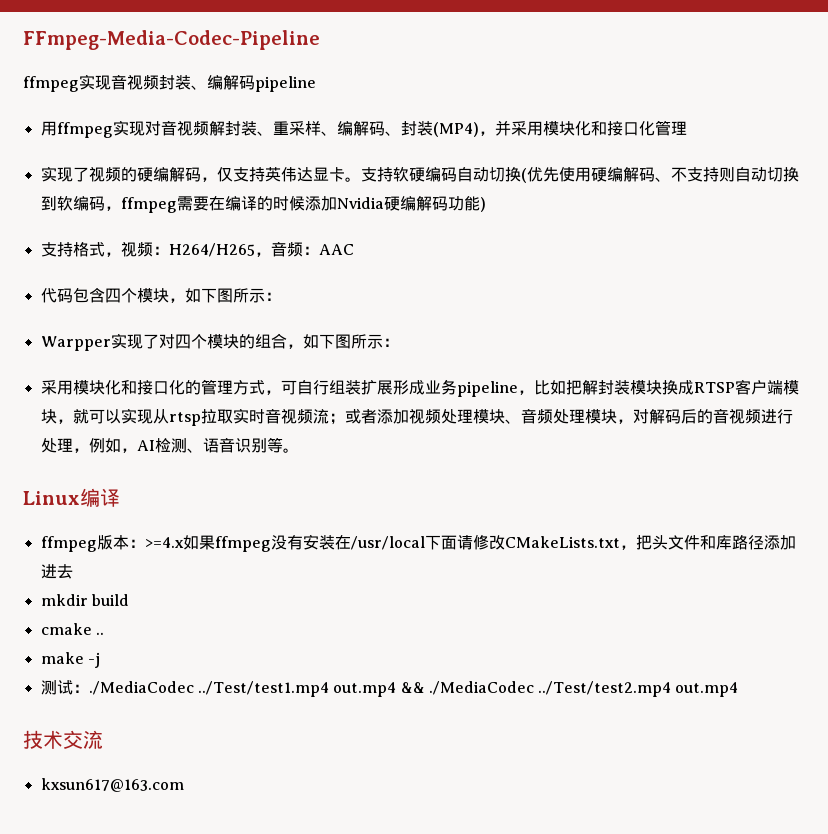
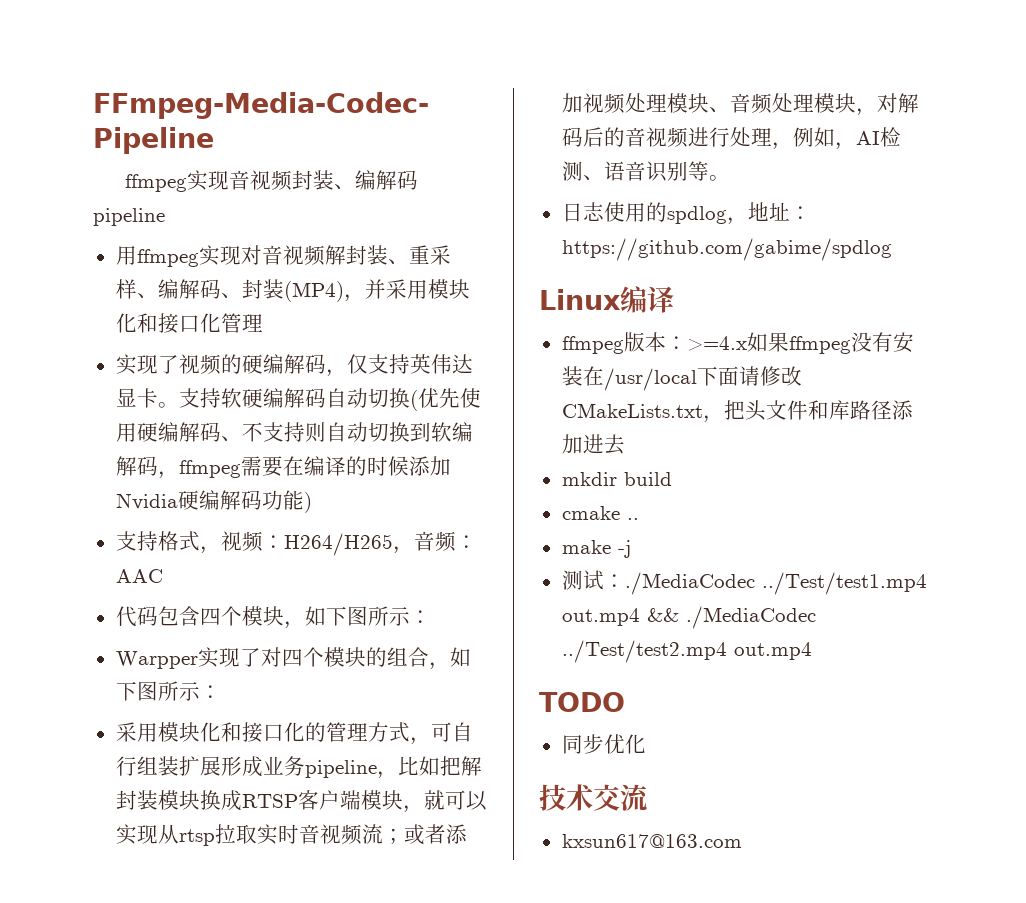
(441, 174) none -> [283,388,305,408] 解
(89, 203) none -> [115,456,137,476] 解
(299, 450) none -> [561,202,811,225] [561,238,892,261] // 日志使用的spdlog，地址：https://github.com/gabime/spdlog
(739, 689) none -> [539,692,625,712] [561,734,646,754] // TODO // 同步优化

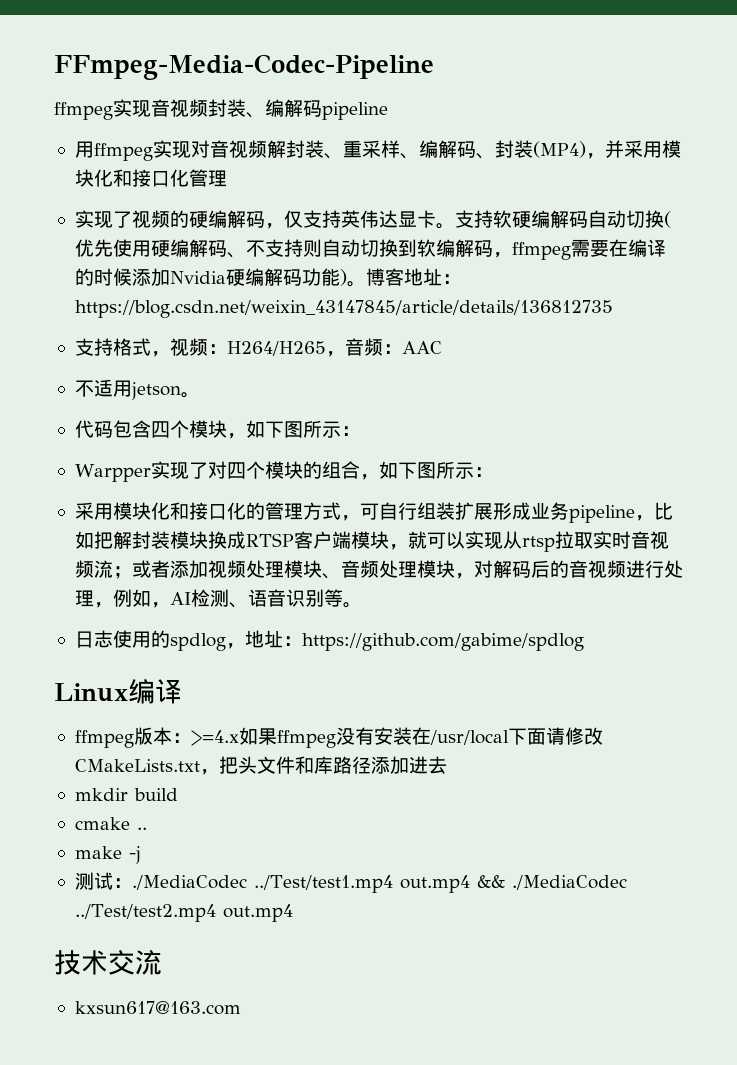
(312, 502) none -> [346,268,461,287] [74,300,613,318] 。博客地址：https://blog.csdn.net/weixin_43147845/article/details/136812735
(163, 576) none -> [74,379,200,400] // 不适用jetson。
[539,692,625,712] [561,734,646,754] // TODO // 同步优化 -> (293, 913) none

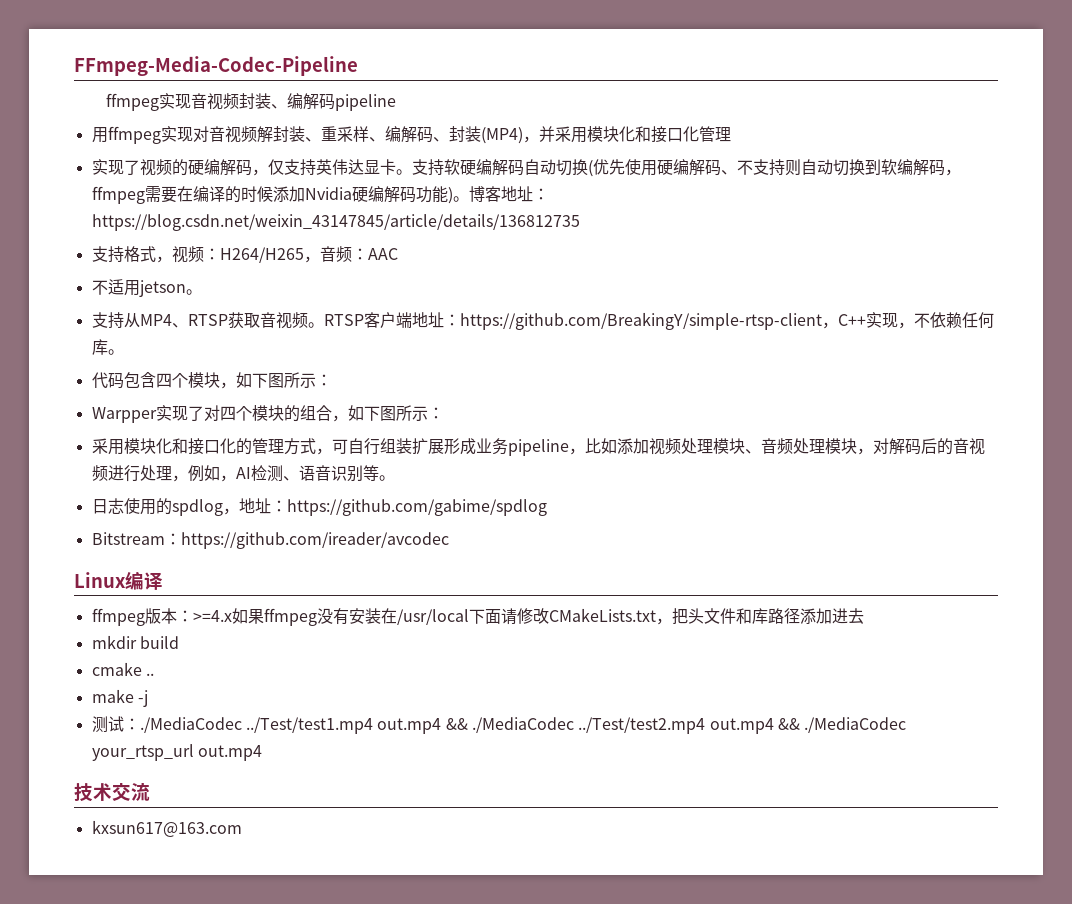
(200, 395) none -> [91,312,994,330] [91,339,124,355] // 支持从MP4、RTSP获取音视频。RTSP客户端地址：https://github.com/BreakingY/simple-rtsp-client，C++实现，不依赖任何库。
[93,531,669,552] [74,560,170,579] 把解封装模块换成RTSP客户端模块，就可以实现从rtsp拉取实时音视频流；或者 -> (617, 446) none
(584, 642) none -> [91,532,449,549] // Bitstream：https://github.com/ireader/avcodec
(293, 913) none -> [777,717,907,733] [91,744,262,761] && ./MediaCodec your_rtsp_url out.mp4

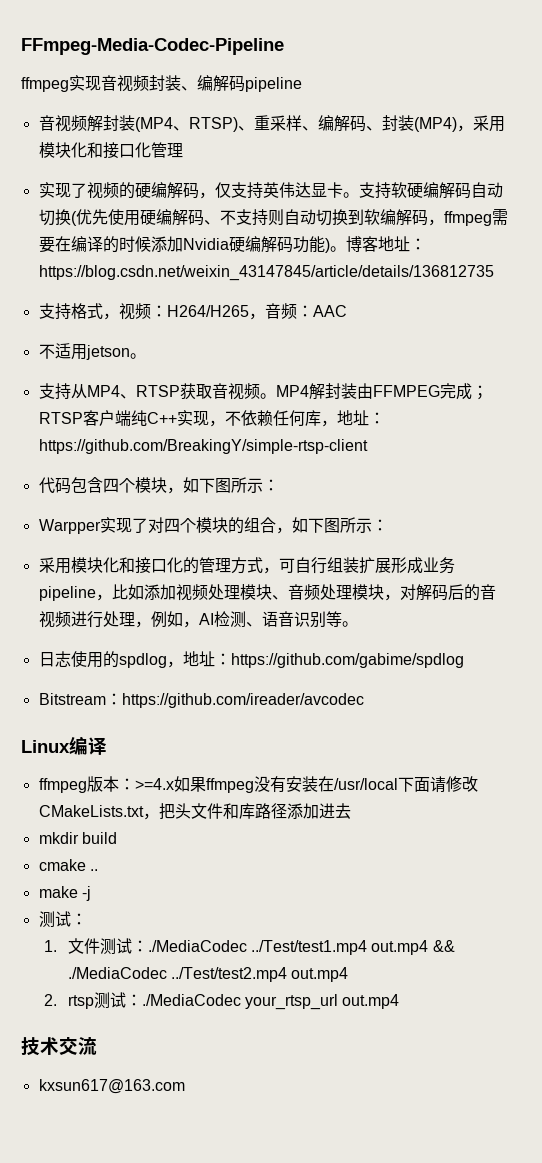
[91,126,209,144] 用ffmpeg实现对 -> (302, 84) none
(305, 134) none -> [134,117,238,132] (MP4、RTSP)
[538,126,555,142] 并 -> (473, 128) none
[323,312,838,330] RTSP客户端地址：https://github.com/BreakingY/simple-rtsp-client， -> [275,383,488,400] [38,410,147,426] MP4解封装由FFMPEG完成；RTSP客户端纯
[107,349,124,355] 。 -> [320,410,385,427] [38,439,368,454] ，地址：https://github.com/BreakingY/simple-rtsp-client
(140, 724) none -> [44,938,148,955] // 1.文件测试：
[777,718,800,730] && -> [44,992,142,1009] // 2. rtsp测试：

